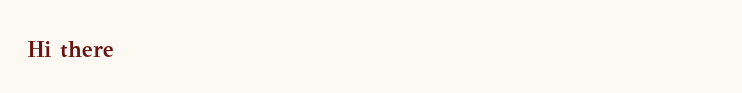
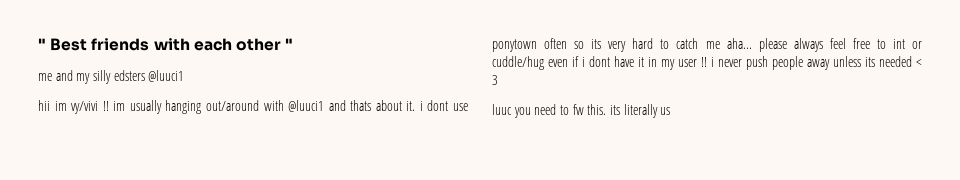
[27,41,114,58] Hi there -> [38,38,294,51] [38,70,185,84] [38,100,468,114] [492,38,922,52] [492,56,922,70] [492,75,498,85] [492,104,671,118] " Best friends with each other " // me and my silly edsters @luuci1 // hii im vy/vivi !! im usually hanging out/around with @luuci1 and thats about it. i dont use ponytown often so its very hard to catch me aha... please always feel free to int or cuddle/hug even if i dont have it in my user !! i never push people away unless its needed < 3 // luuc you need to fw this. its literally us

